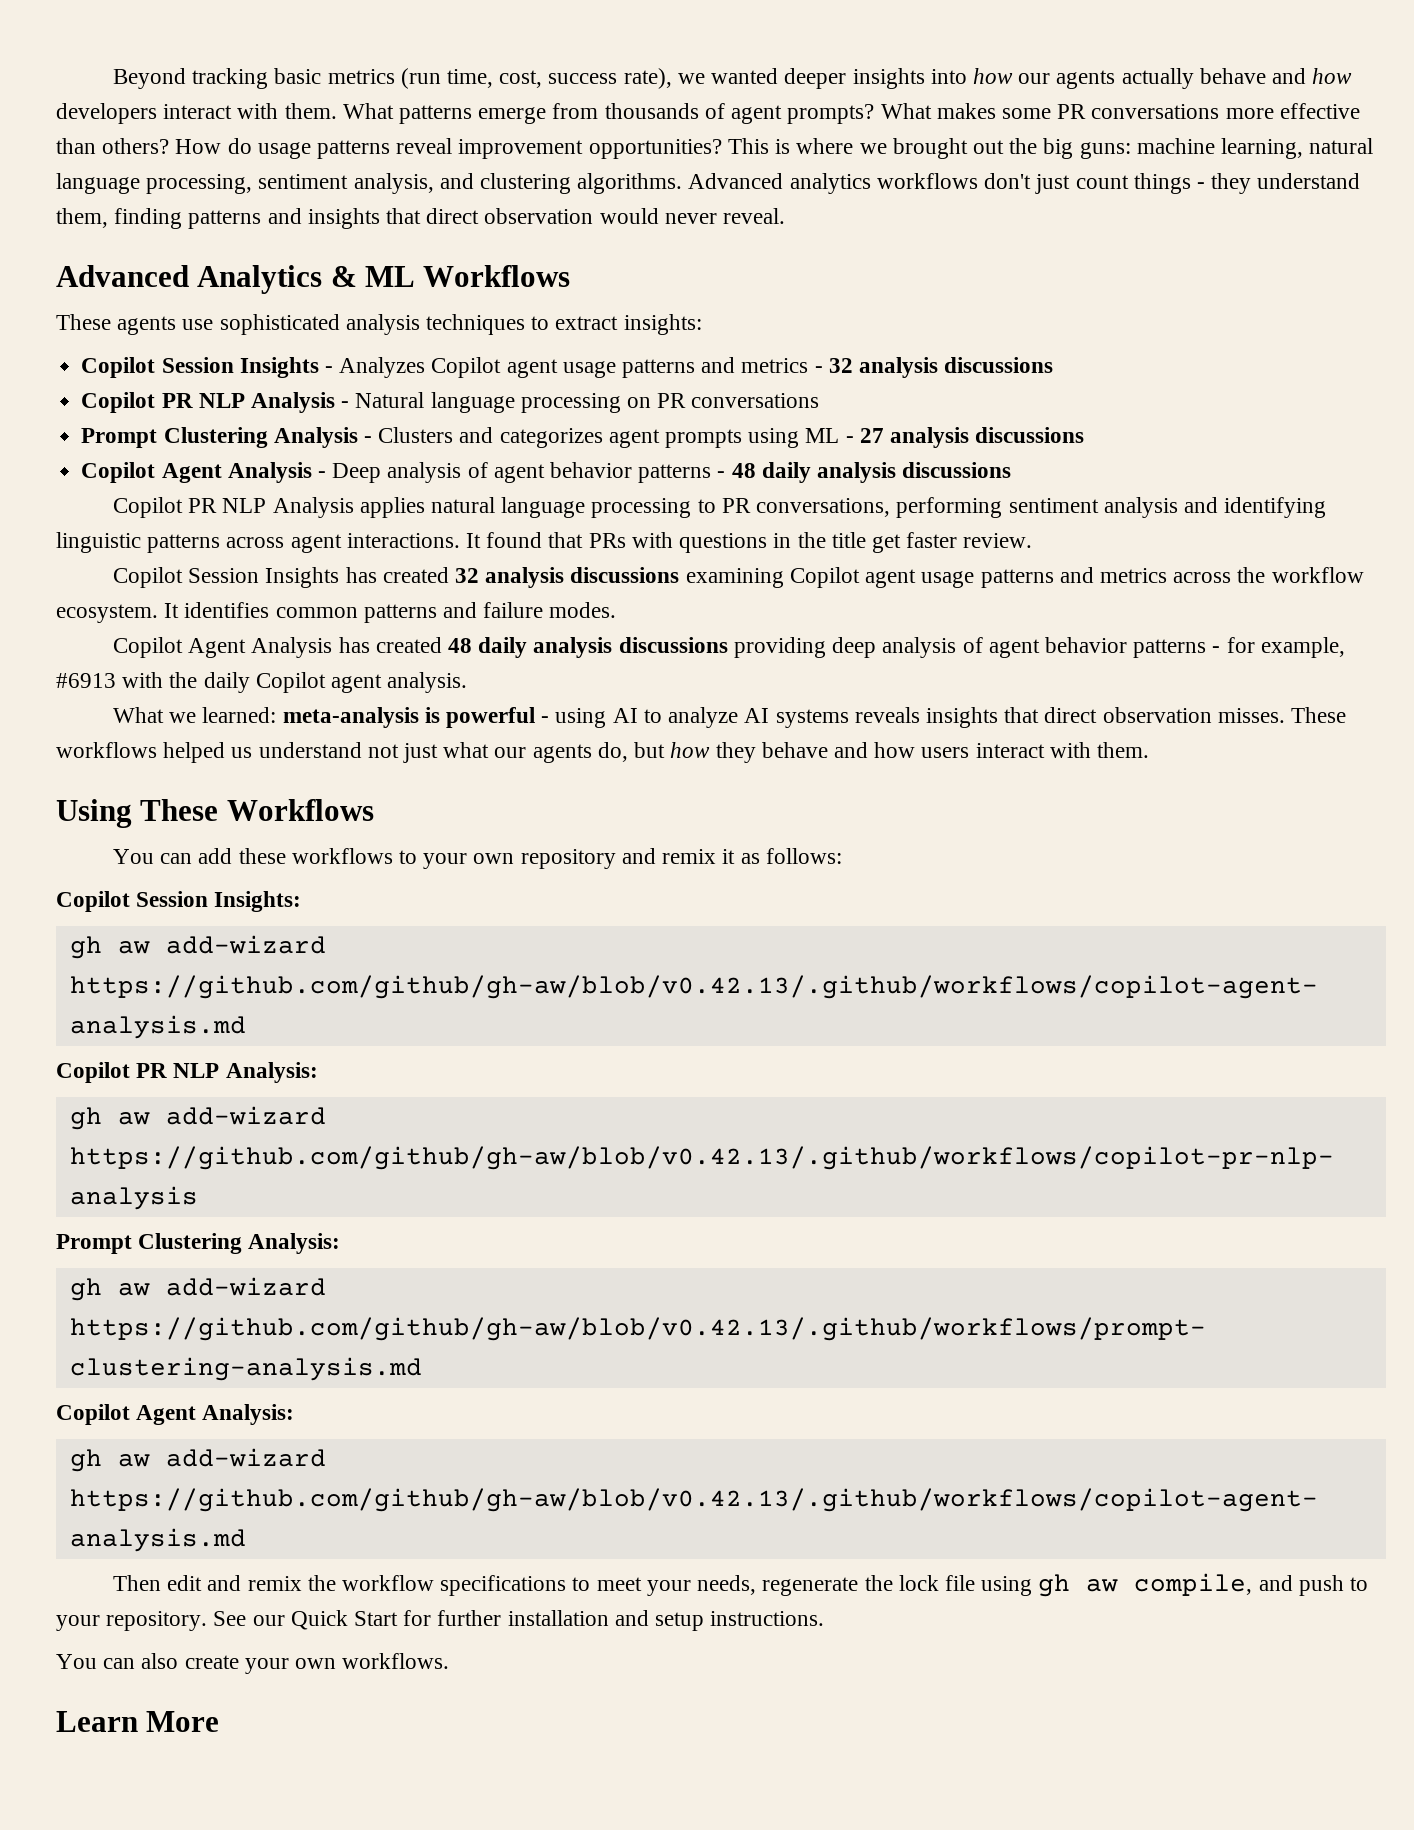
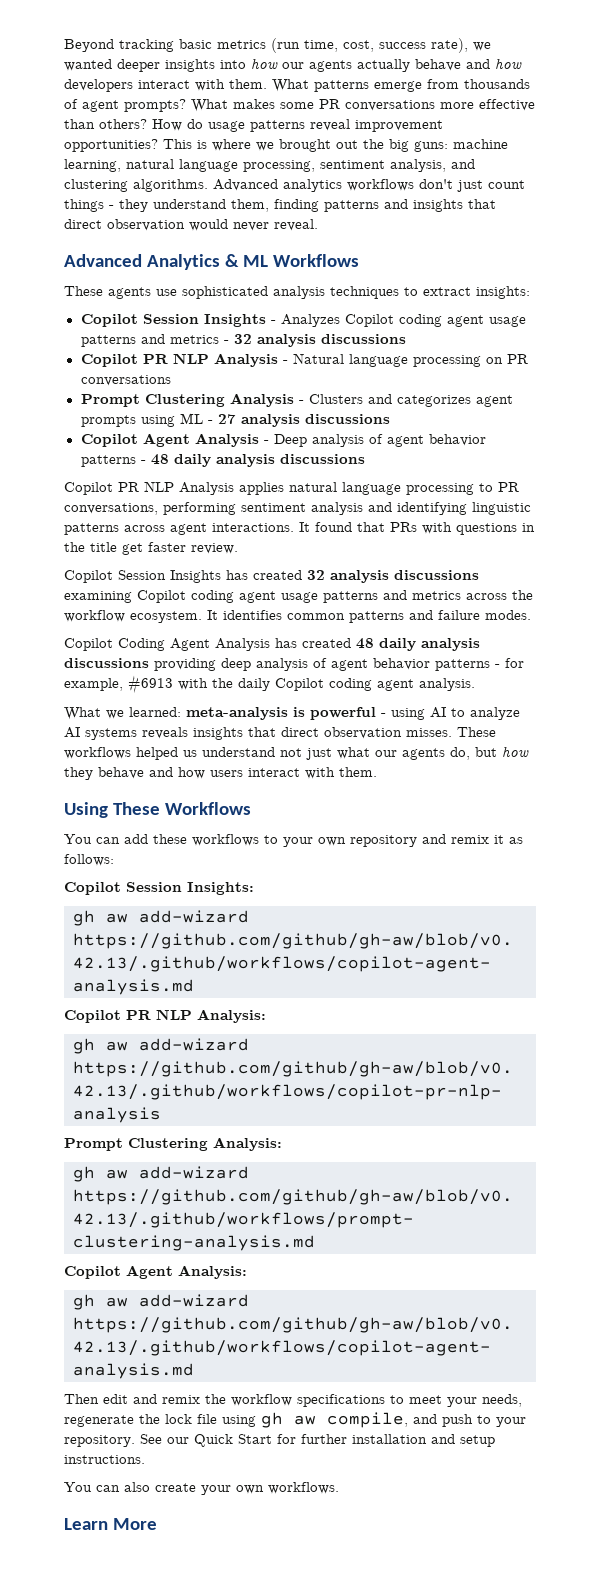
(502, 367) none -> [398,314,442,327] coding
(860, 577) none -> [191,590,234,603] coding
(184, 647) none -> [118,638,165,651] Coding
(326, 682) none -> [329,678,372,691] coding

